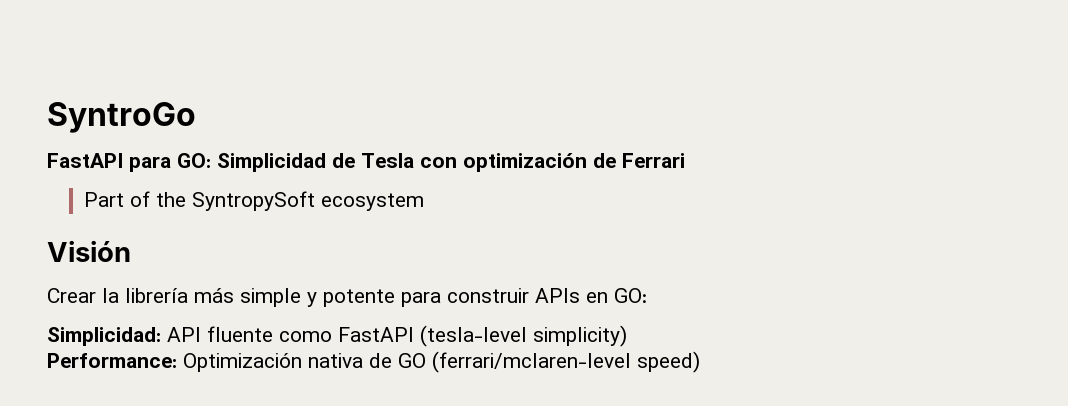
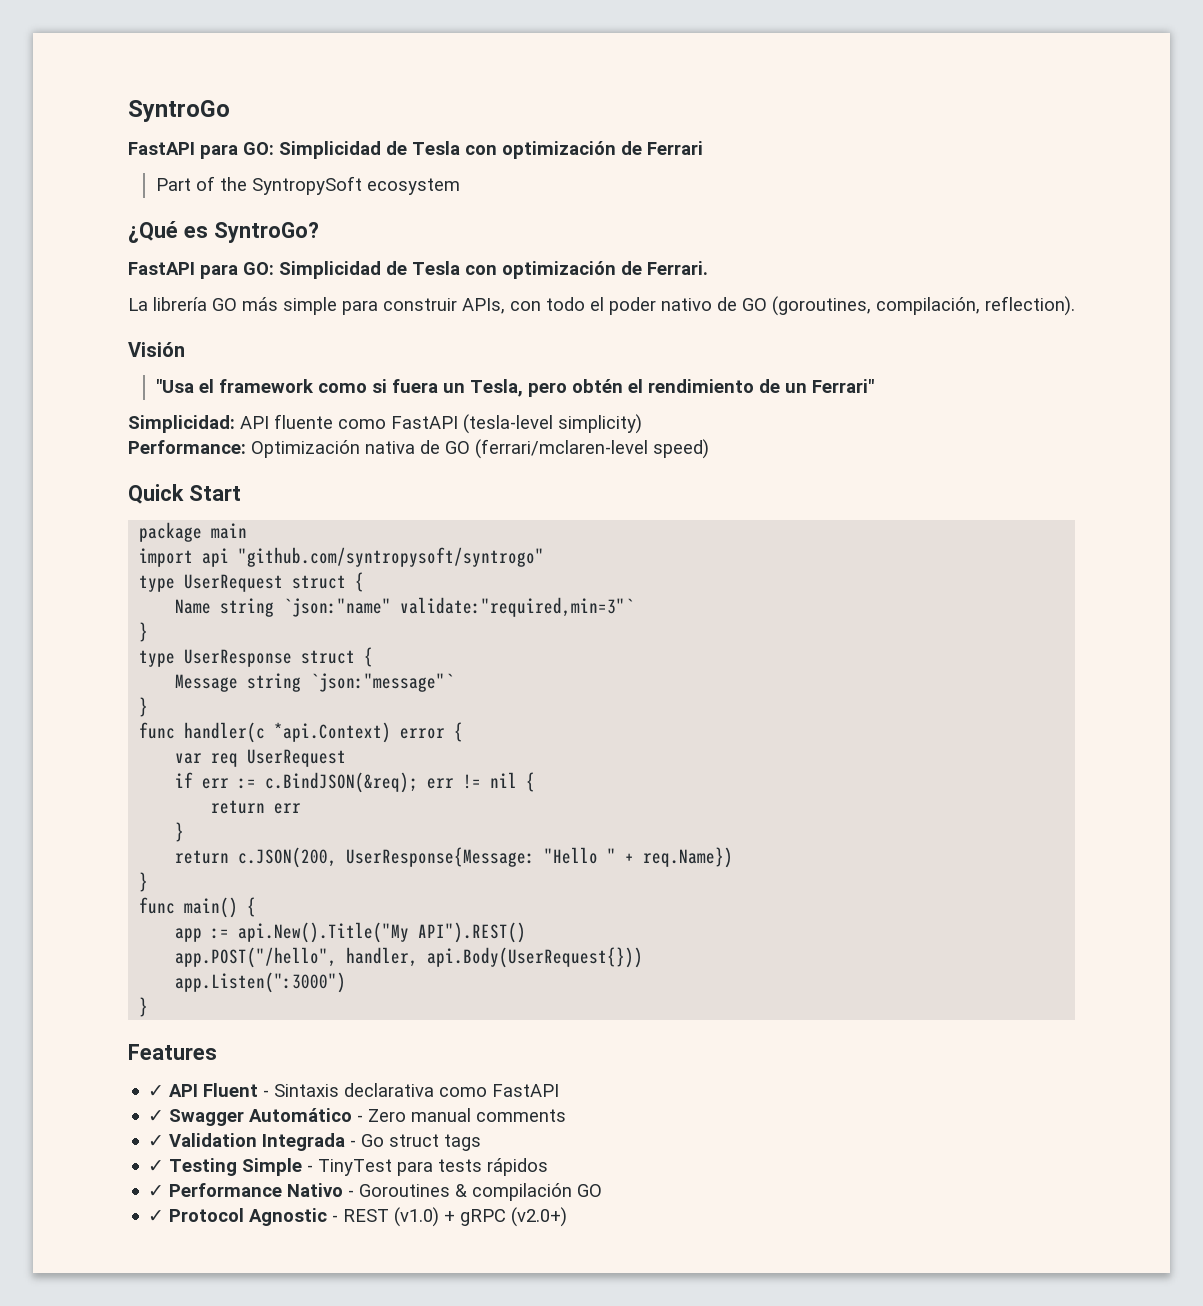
[47,240,131,262] [47,288,647,307] Visión // Crear la librería más simple y potente para construir APIs en GO: -> [128,221,319,243] [128,261,708,279] [128,296,1075,316] [128,342,185,357] [155,379,874,397] ¿Qué es SyntroGo? // FastAPI para GO: Simplicidad de Tesla con optimización de Ferrari. // La librería GO más simple para construir APIs, con todo el poder nativo de GO (goroutines, compilación, reflection). // Visión // "Usa el framework como si fuera un Tesla, pero obtén el rendimiento de un Ferrari"
(700, 362) none -> [128,484,241,504] [139,522,248,542] [139,547,545,567] [139,572,365,592] [175,597,635,617] [139,622,149,642] [139,647,374,667] [175,673,455,692] [139,697,149,717] [139,722,464,743] [175,749,347,767] [175,772,536,793] [211,800,302,814] [175,822,185,842] [175,847,734,868] [139,872,149,892] [139,897,257,918] [175,922,527,943] [175,947,644,968] [175,972,347,993] [139,997,149,1017] [128,1044,217,1060] [148,1083,560,1097] [148,1108,567,1126] [148,1133,482,1151] [148,1158,549,1176] [148,1183,603,1201] [148,1207,568,1227] // Quick Start // package main // import api "github.com/syntropysoft/syntrogo" // type UserRequest struct { // Name string `json:"name" validate:"required,min=3"` // } // type UserResponse struct { // Message string `json:"message"` // } // func handler(c *api.Context) error { // var req UserRequest // if err := c.BindJSON(&req); err != nil { // return err // } // return c.JSON(200, UserResponse{Message: "Hello " + req.Name}) // } // func main() { // app := api.New().Title("My API").REST() // app.POST("/hello", handler, api.Body(UserRequest{})) // app.Listen(":3000") // } // Features // ✓ API Fluent - Sintaxis declarativa como FastAPI // ✓ Swagger Automático - Zero manual comments // ✓ Validation Integrada - Go struct tags // ✓ Testing Simple - TinyTest para tests rápidos // ✓ Performance Nativo - Goroutines & compilación GO // ✓ Protocol Agnostic - REST (v1.0) + gRPC (v2.0+)

